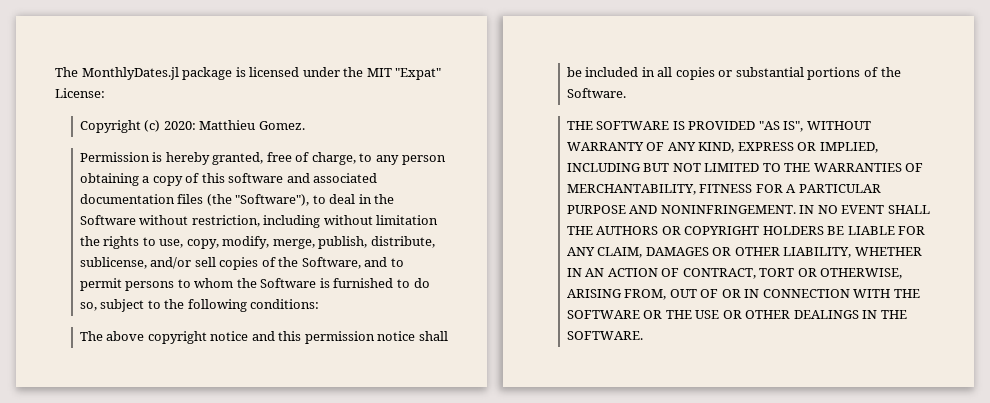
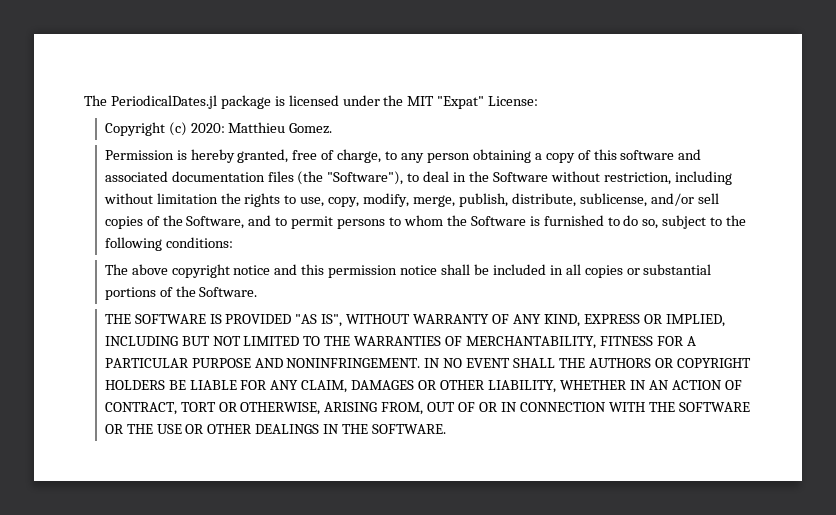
[55,67,179,80] The MonthlyDates.jl -> [84,95,217,109] The PeriodicalDates.jl

